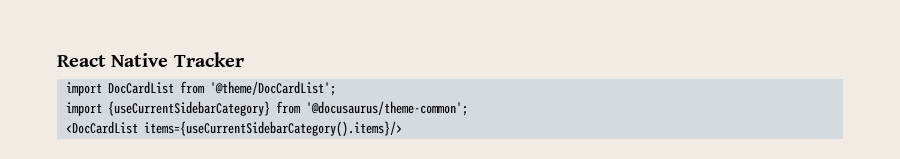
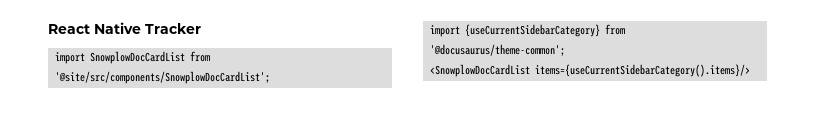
[107,81,336,96] DocCardList from '@theme/DocCardList'; -> [89,51,210,64] [54,71,270,84] SnowplowDocCardList from '@site/src/components/SnowplowDocCardList';
[65,121,138,134] <DocCardList -> [429,64,530,77] <SnowplowDocCardList

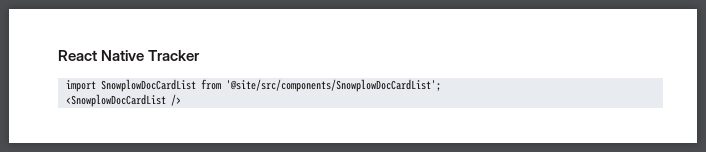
[429,24,625,37] [429,44,565,56] // import {useCurrentSidebarCategory} from '@docusaurus/theme-common'; -> (441, 85) none
[534,64,750,77] items={useCurrentSidebarCategory().items}/> -> [170,94,181,106] />

